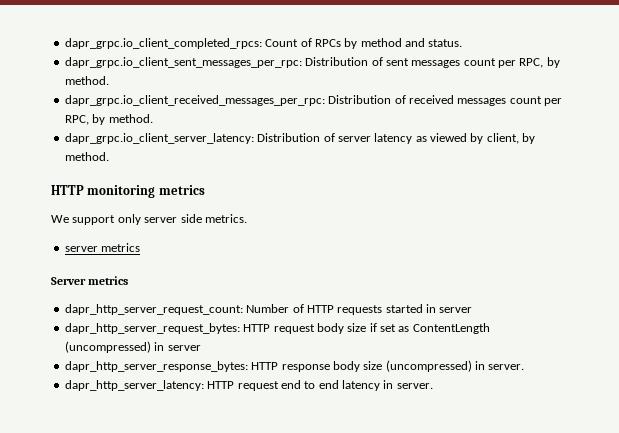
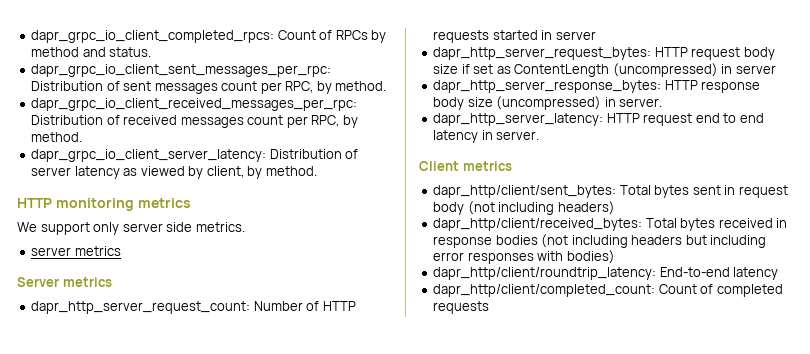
[64,38,262,49] dapr_grpc.io_client_completed_rpcs: -> [31,30,275,43] dapr_grpc_io_client_completed_rpcs:
[64,57,302,68] dapr_grpc.io_client_sent_messages_per_rpc: -> [31,64,332,77] dapr_grpc_io_client_sent_messages_per_rpc:
[64,95,325,106] dapr_grpc.io_client_received_messages_per_rpc: -> [31,98,358,111] dapr_grpc_io_client_received_messages_per_rpc:
[64,133,254,144] dapr_grpc.io_client_server_latency: -> [31,149,267,162] dapr_grpc_io_client_server_latency:
(433, 386) none -> [419,161,512,171] [433,185,788,198] [433,201,615,215] [433,218,788,231] [433,234,767,248] [433,250,615,264] [433,267,779,280] [433,284,783,297] [433,301,490,314] // Client metrics // dapr_http/client/sent_bytes: Total bytes sent in request body (not including headers) // dapr_http/client/received_bytes: Total bytes received in response bodies (not including headers but including error responses with bodies) // dapr_http/client/roundtrip_latency: End-to-end latency // dapr_http/client/completed_count: Count of completed requests

